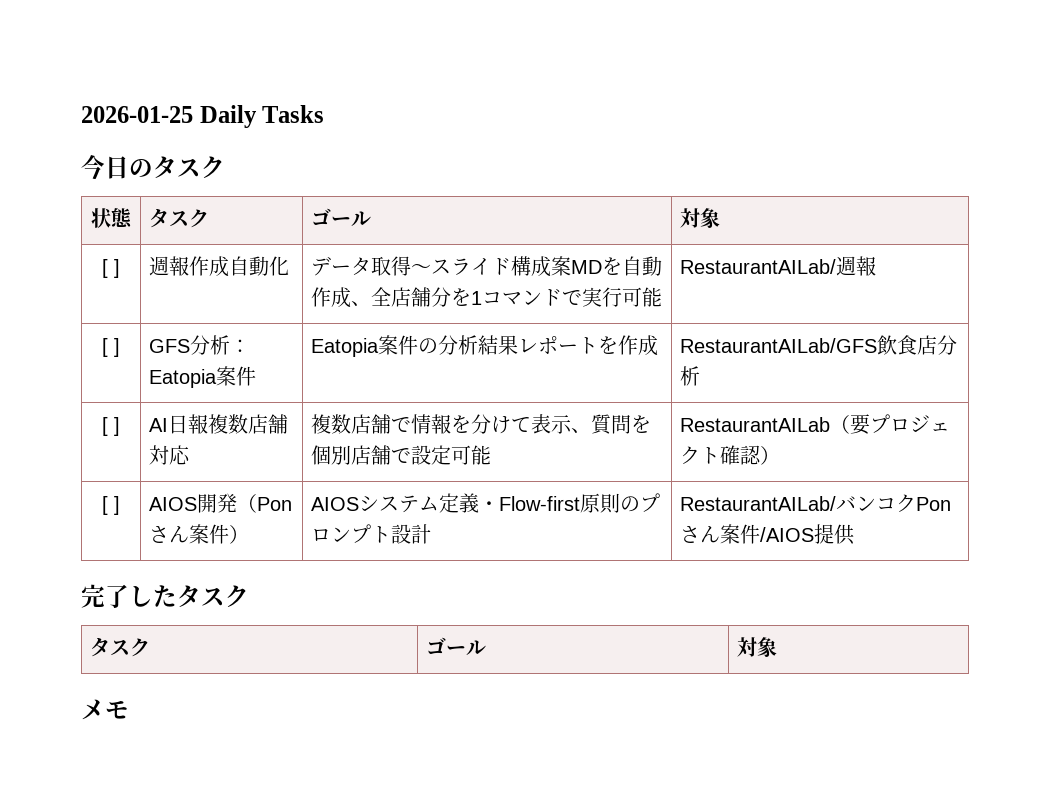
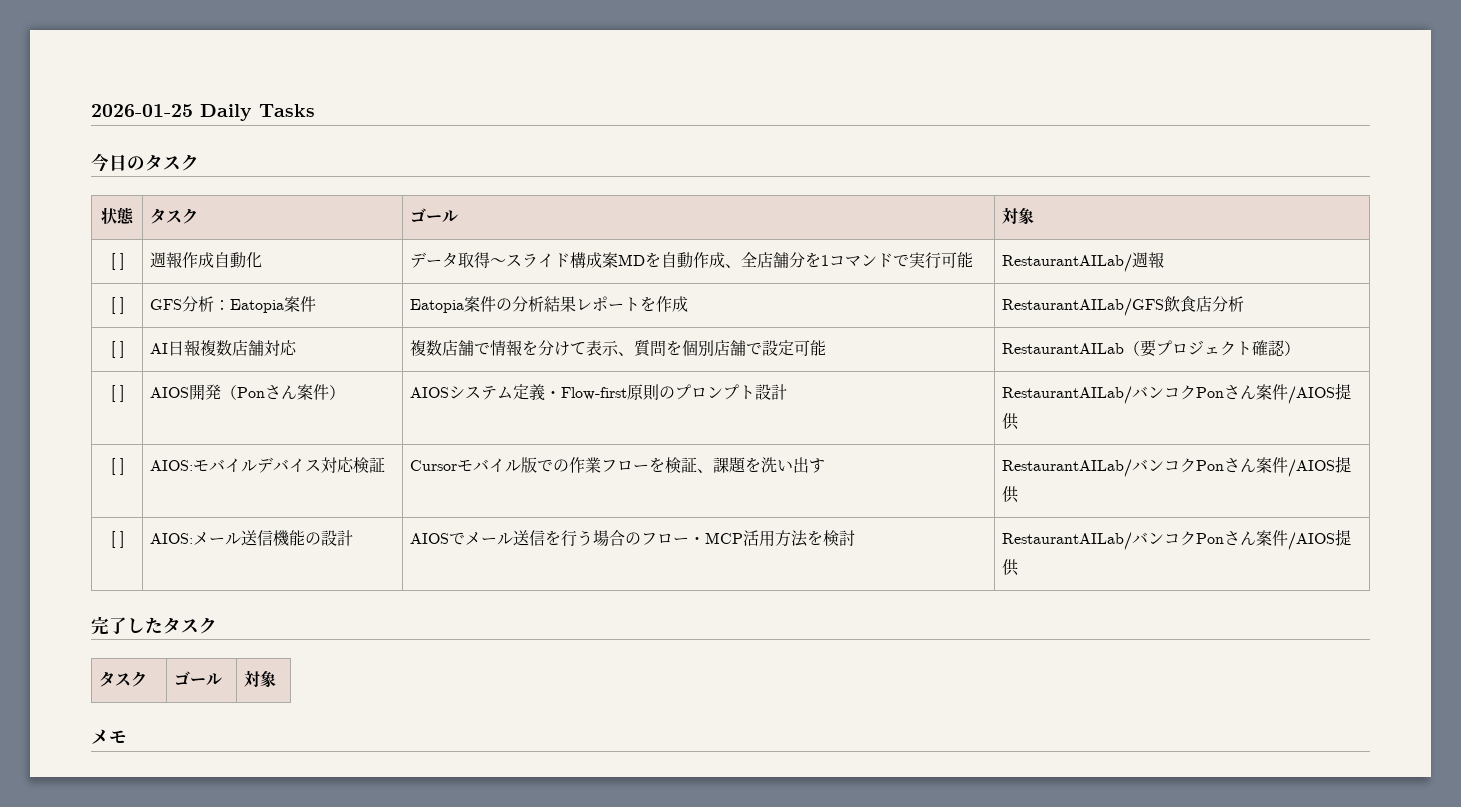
(856, 534) none -> [110,458,124,475] [149,457,385,473] [409,457,825,473] [1001,456,1351,477] [1001,486,1019,503] [110,531,124,548] [149,530,353,546] [409,530,855,547] [1001,529,1351,550] [1001,559,1019,576] // [ ] | AIOS:モバイルデバイス対応検証 | Cursorモバイル版での作業フローを検証、課題を洗い出す | RestaurantAILab/バンコクPonさん案件/AIOS提供 // [ ] | AIOS:メール送信機能の設計 | AIOSでメール送信を行う場合のフロー・MCP活用方法を検討 | RestaurantAILab/バンコクPonさん案件/AIOS提供

